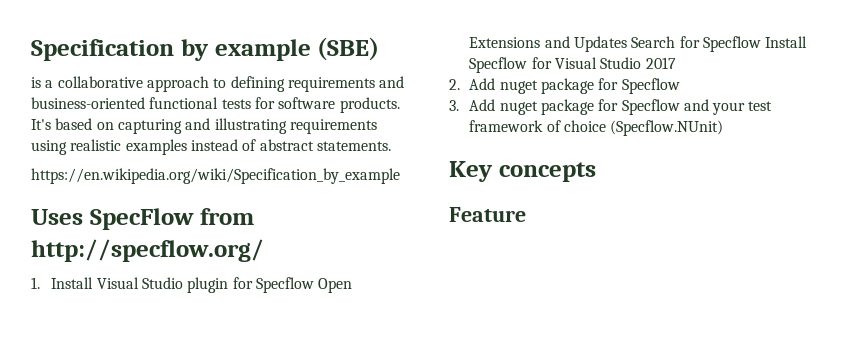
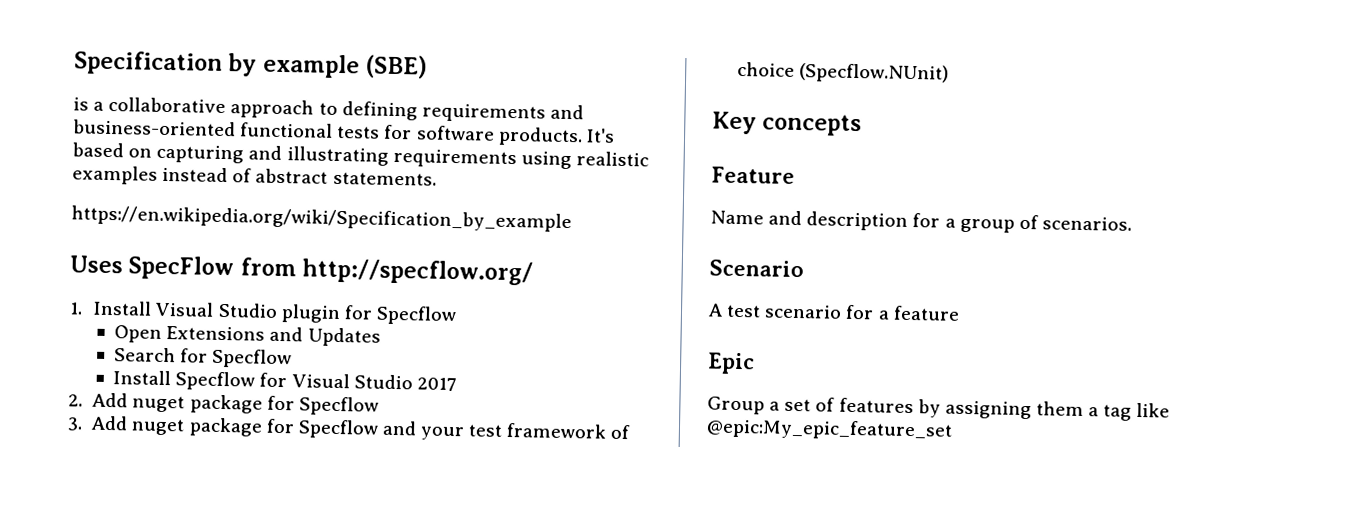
(314, 285) none -> (457, 315) //
(627, 44) none -> (381, 337) //
(761, 44) none -> (293, 358) //
(526, 214) none -> [710,210,1132,233] [709,259,804,278] [708,303,960,321] [707,352,755,375] [707,396,1171,421] [706,418,953,441] // Name and description for a group of scenarios. // Scenario // A test scenario for a feature // Epic // Group a set of features by assigning them a tag like @epic:My_epic_feature_set

